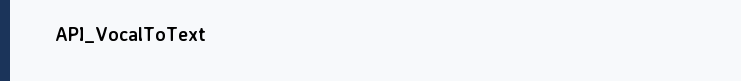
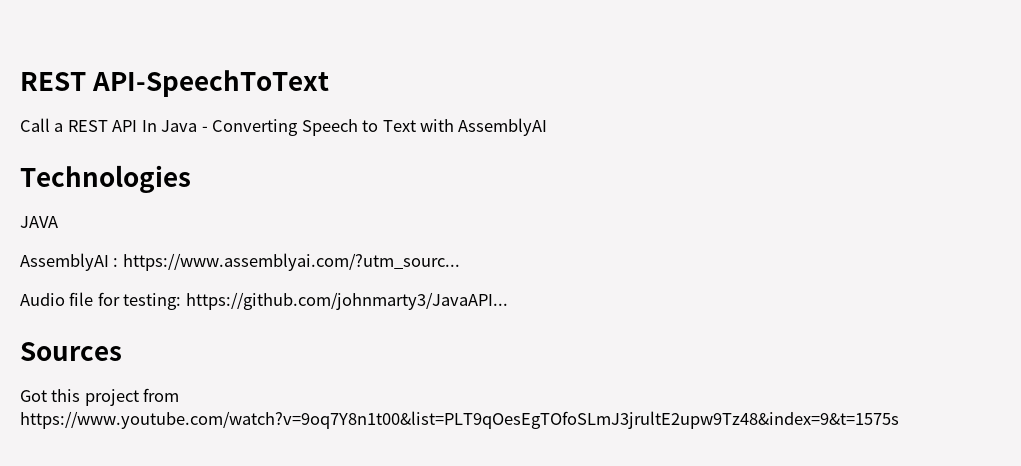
[55,27,206,43] API_VocalToText -> [20,70,330,97] [20,118,548,136] [20,165,191,193] [20,216,58,228] [20,253,460,271] [20,292,508,310] [20,342,122,361] [20,388,180,406] [20,411,899,429] REST API-SpeechToText // Call a REST API In Java - Converting Speech to Text with AssemblyAI // Technologies // JAVA // AssemblyAI : https://www.assemblyai.com/?utm_sourc... // Audio file for testing: https://github.com/johnmarty3/JavaAPI... // Sources // Got this project from https://www.youtube.com/watch?v=9oq7Y8n1t00&list=PLT9qOesEgTOfoSLmJ3jrultE2upw9Tz48&index=9&t=1575s

